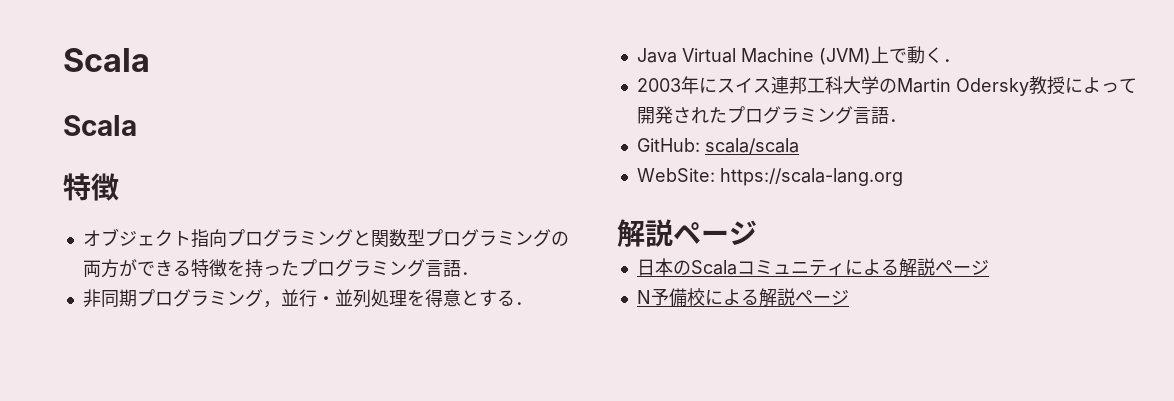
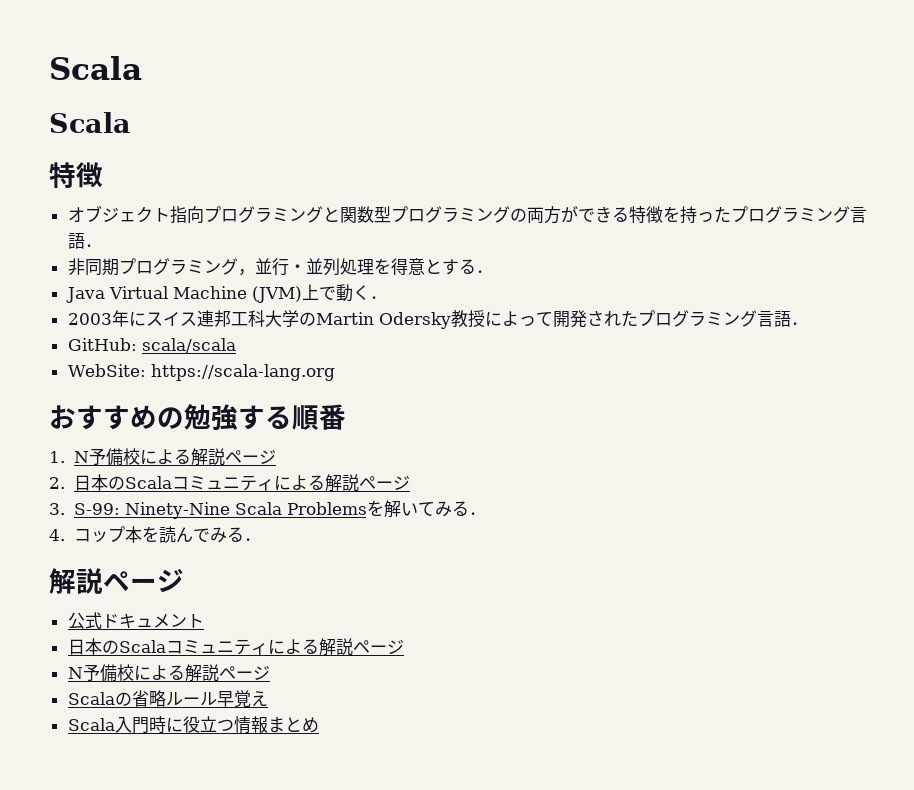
[617,219,757,247] 解説ページ -> [49,404,346,431] [49,448,276,466] [49,474,410,492] [49,500,486,519] [49,526,261,543] [49,568,184,594] [67,612,204,629] おすすめの勉強する順番 // 1. N予備校による解説ページ // 2.日本のScalaコミュニティによる解説ページ // 3. S-99: Ninety-Nine Scala Problemsを解いてみる． // 4.コップ本を読んでみる． // 解説ページ // 公式ドキュメント
(849, 297) none -> [67,690,268,708] [67,716,319,734] // Scalaの省略ルール早覚え // Scala入門時に役立つ情報まとめ

